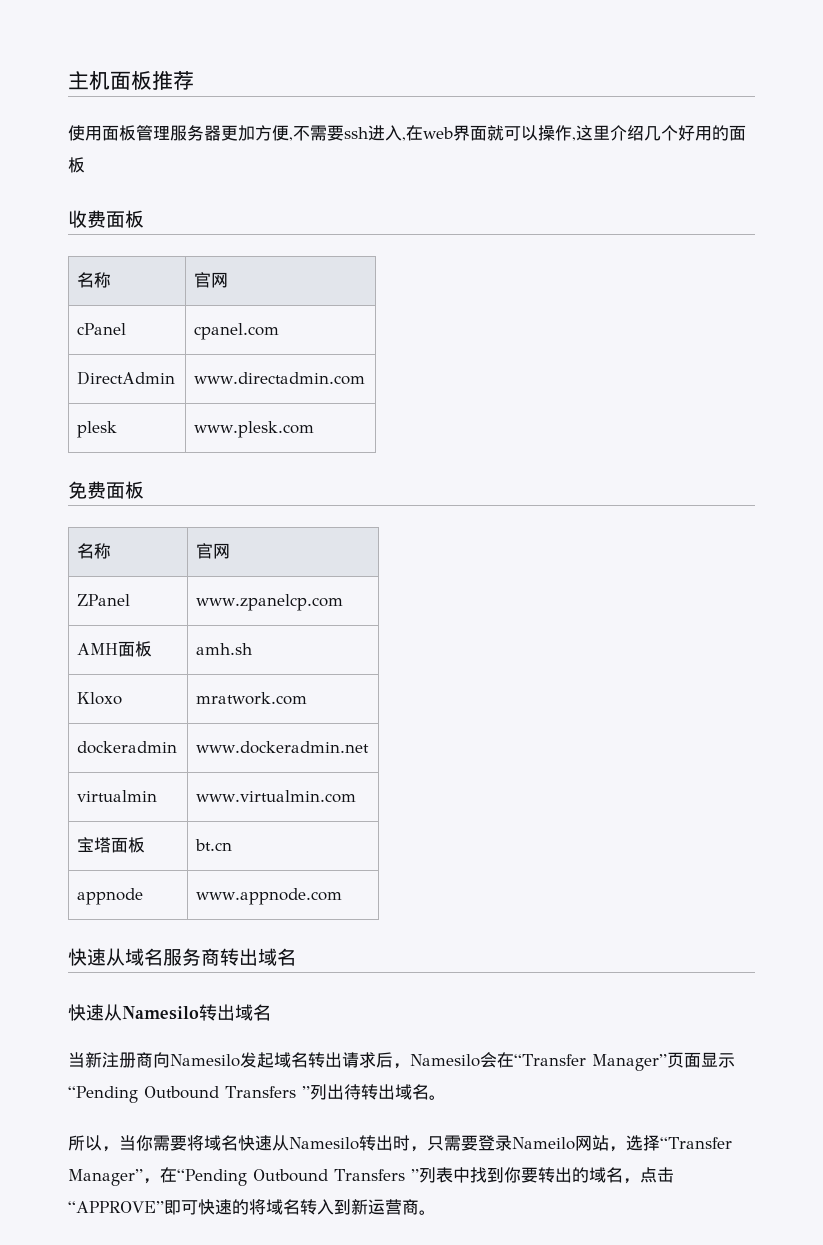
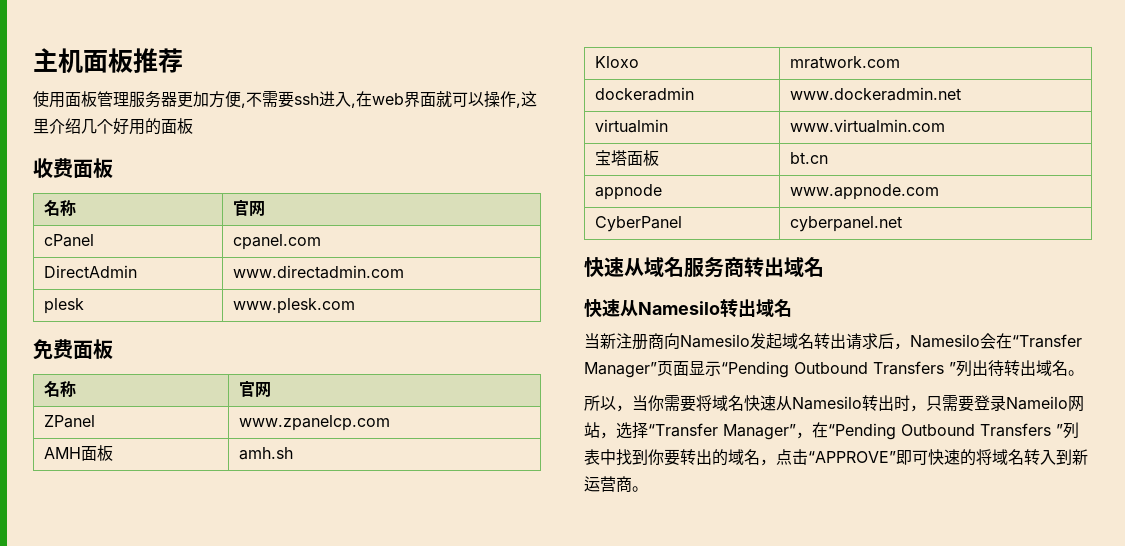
(343, 896) none -> [594,216,682,232] [789,216,902,232] // CyberPanel | cyberpanel.net

